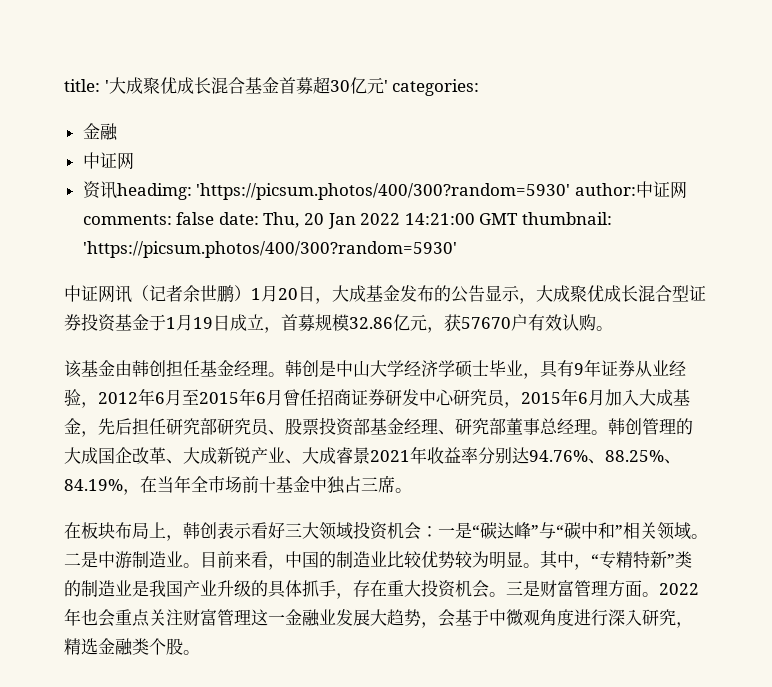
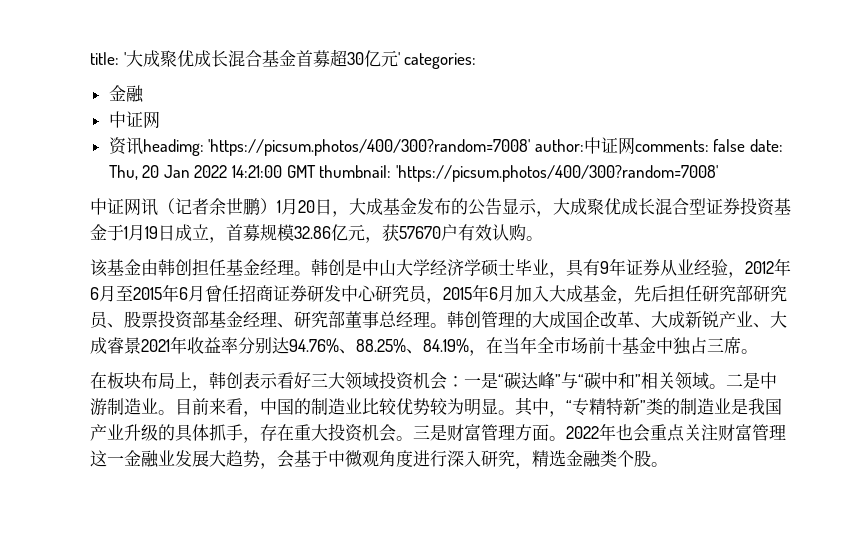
[196,183,571,200] 'https://picsum.photos/400/300?random=5930' -> [208,139,531,156] 'https://picsum.photos/400/300?random=7008'
[82,241,457,258] 'https://picsum.photos/400/300?random=5930' -> [395,165,718,182] 'https://picsum.photos/400/300?random=7008'

